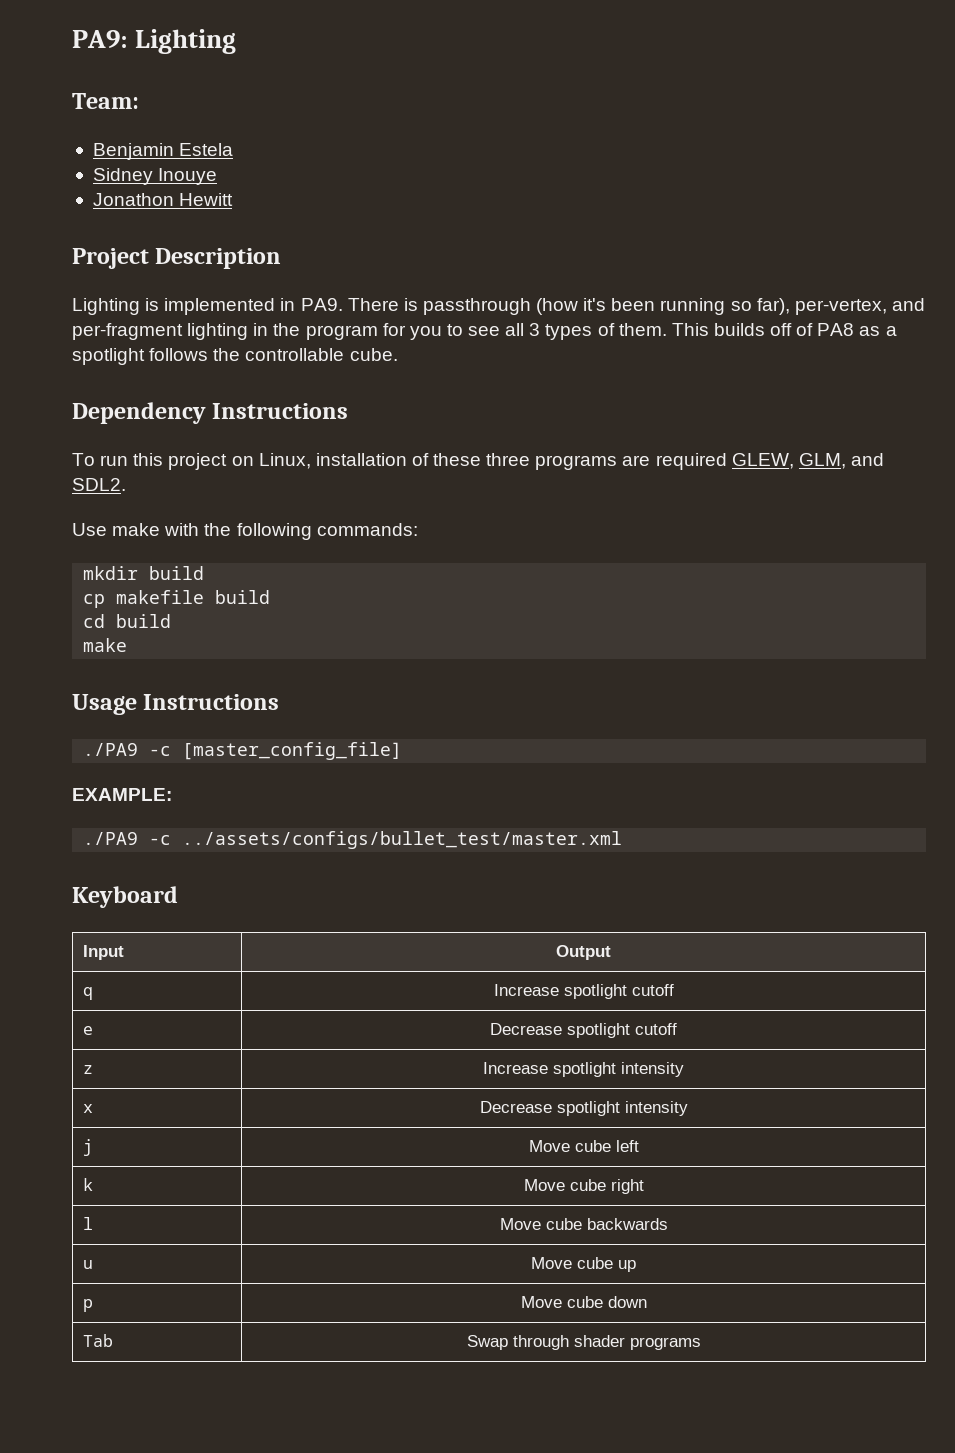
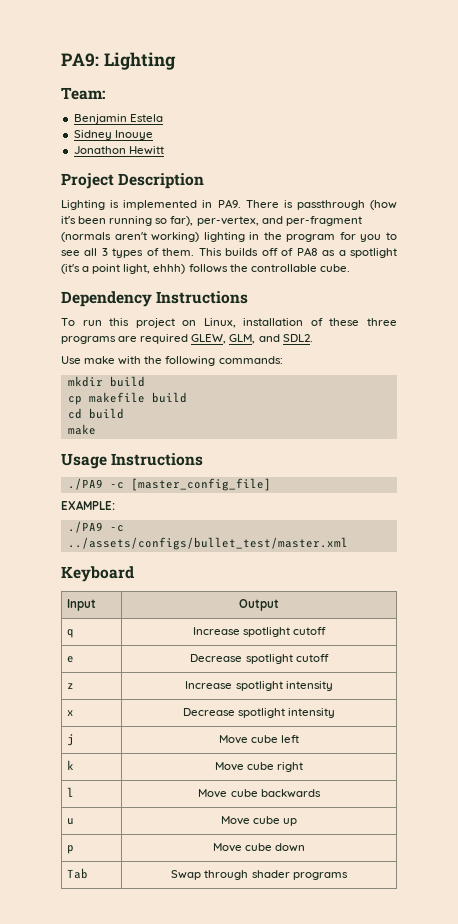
(183, 331) none -> [61,232,200,242] (normals aren't working)
(145, 356) none -> [61,264,186,274] (it's a point light, ehhh)

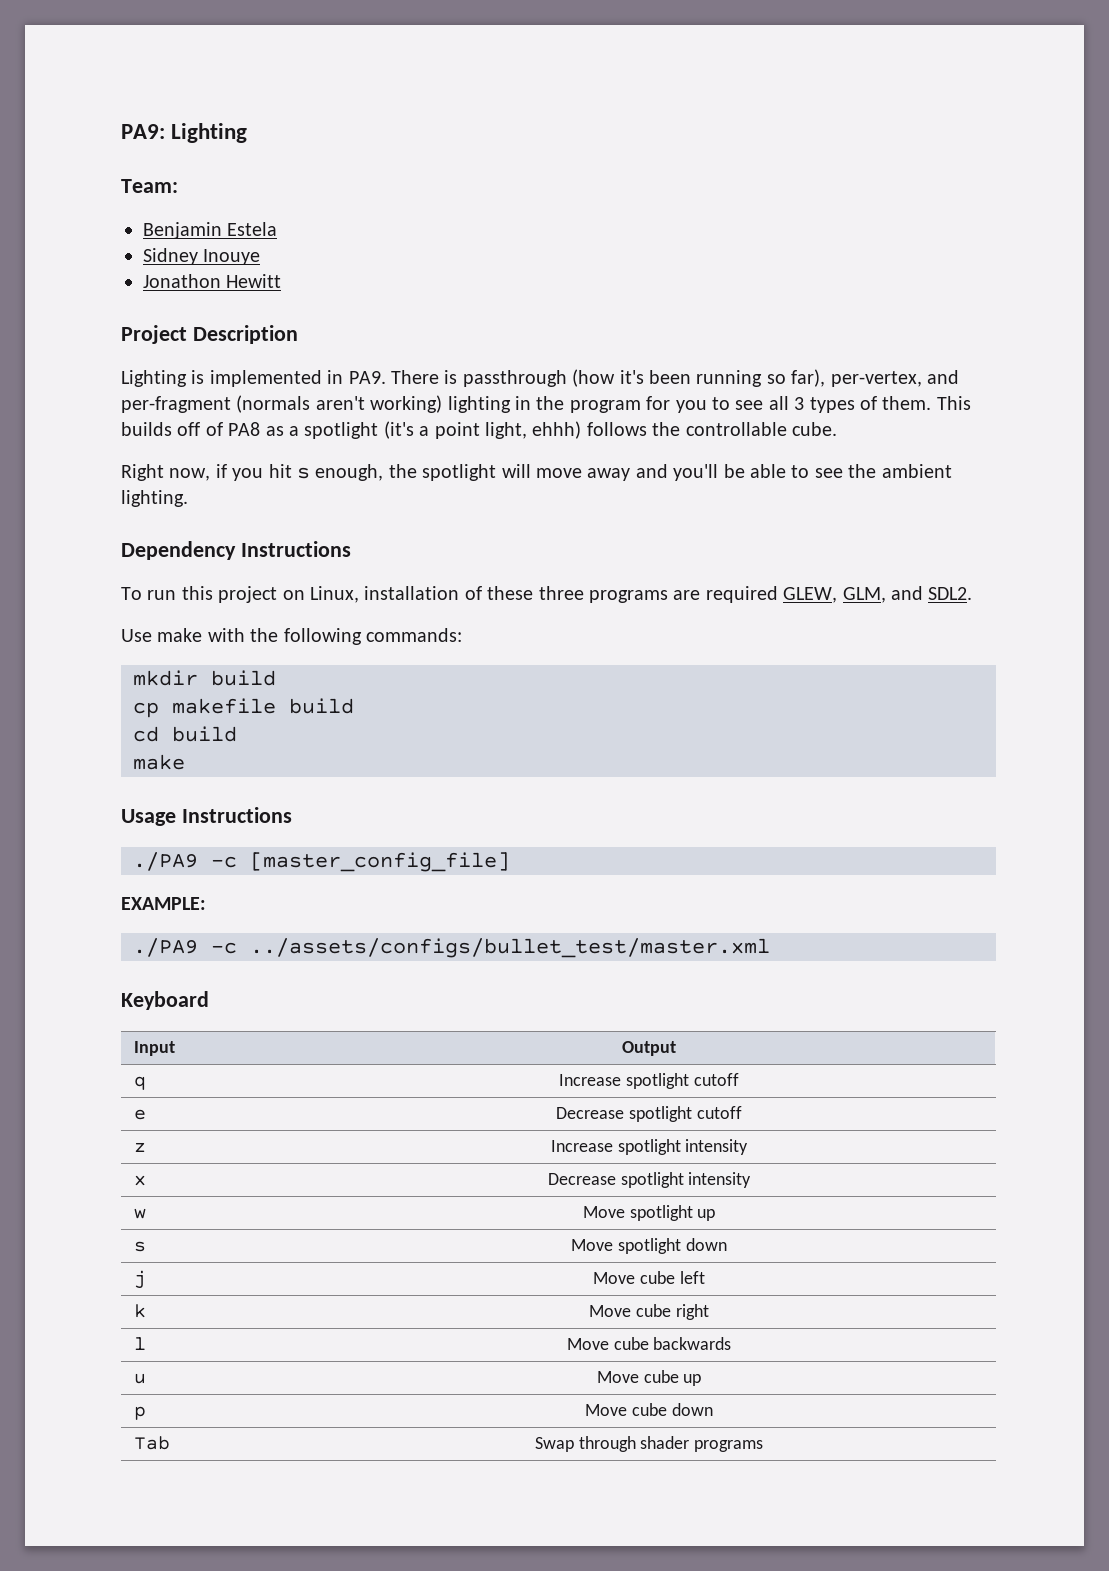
(350, 268) none -> [121,464,952,481] [121,490,188,507] // Right now, if you hit s enough, the spotlight will move away and you'll be able to see the ambient lighting.
(336, 713) none -> [134,1208,147,1219] [582,1205,716,1221] [134,1241,147,1252] [571,1238,727,1254] // w | Move spotlight up // s | Move spotlight down

